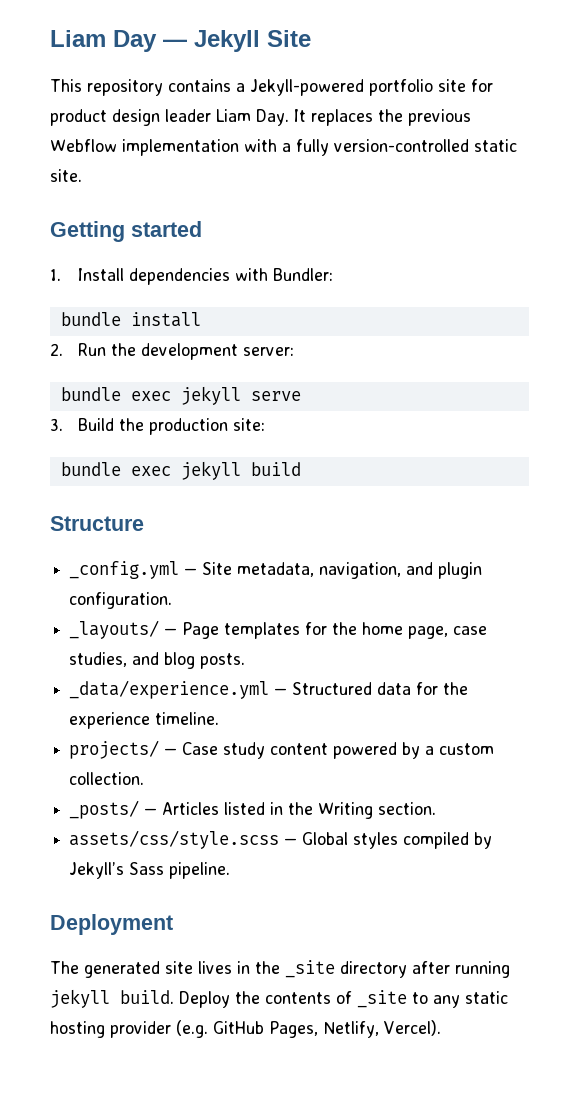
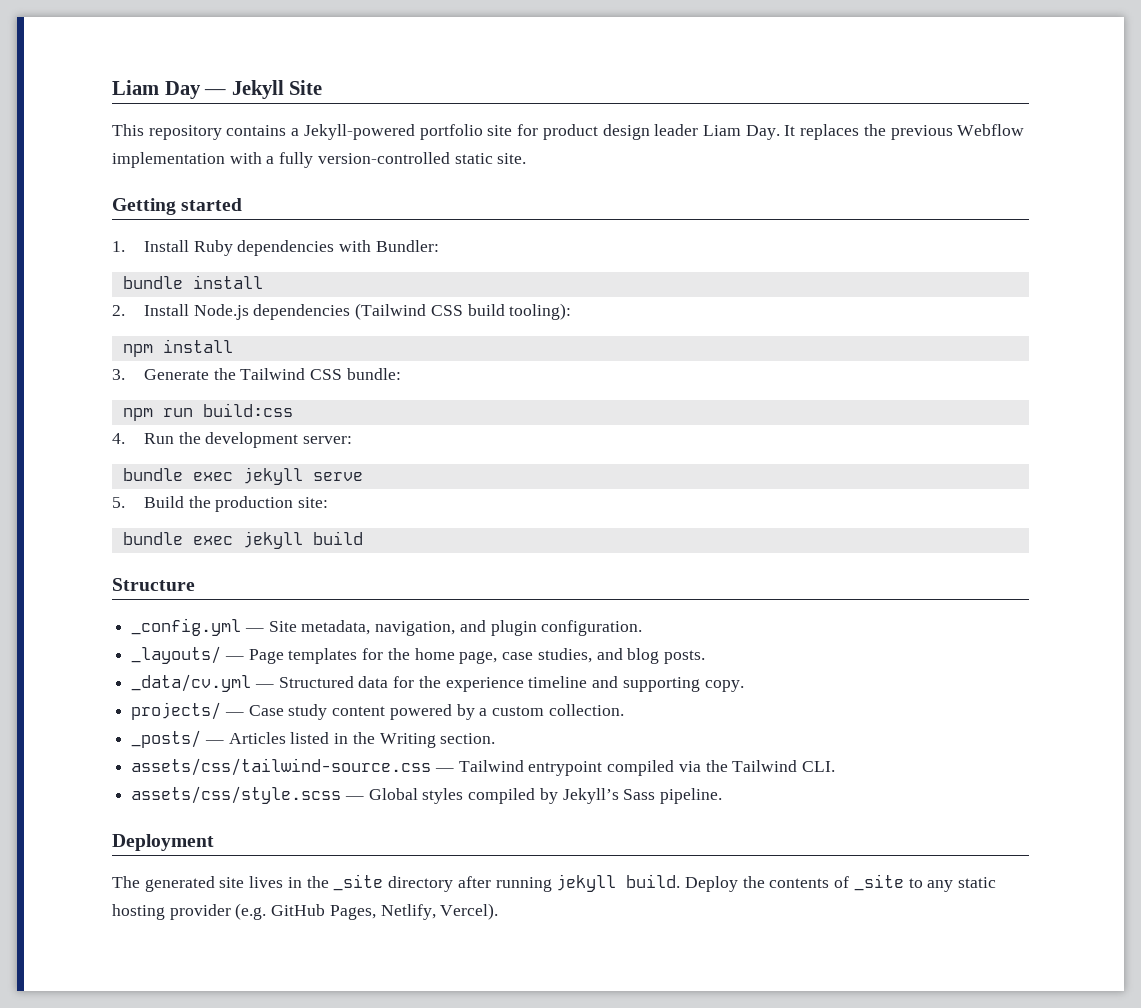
(125, 274) none -> [193,240,233,256] Ruby
(63, 349) none -> [143,303,572,320] [122,339,233,357] [112,368,401,380] [122,403,293,421] [112,433,125,444] Install Node.js dependencies (Tailwind CSS build tooling): // npm install // 3. Generate the Tailwind CSS bundle: // npm run build:css // 4.
[50,418,63,431] 3. -> [112,497,125,508] 5.
[69,680,270,699] _data/experience.yml -> [131,674,252,692] _data/cv.yml
[155,712,220,725] timeline. -> [528,676,744,692] timeline and supporting copy.
(437, 808) none -> [131,758,836,776] // assets/css/tailwind-source.css — Tailwind entrypoint compiled via the Tailwind CLI.

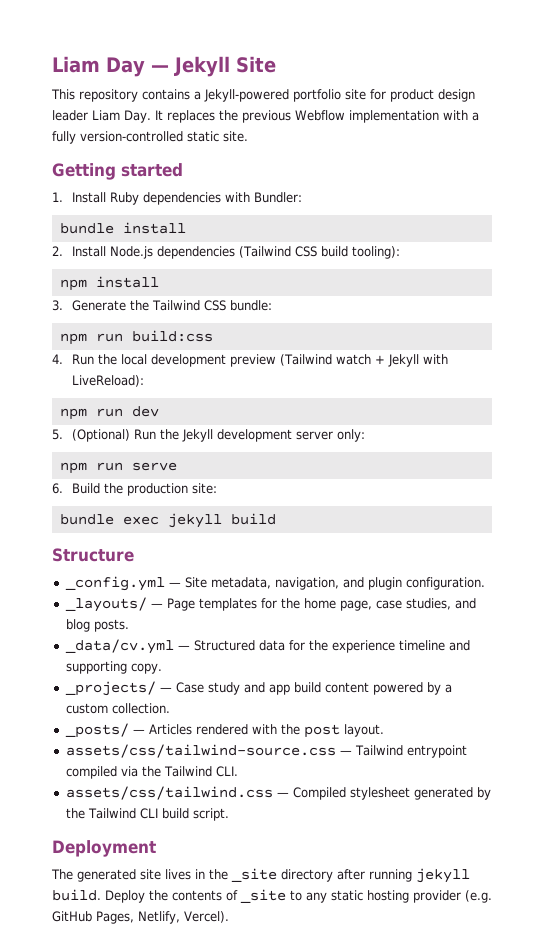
[205,432,353,448] [122,467,303,485] development server: // bundle exec jekyll -> [121,354,449,367] [72,375,145,387] [59,406,159,420] [52,429,366,442] [59,462,123,474] local development preview (Tailwind watch + Jekyll with LiveReload): // npm run dev // 5. (Optional) Run the Jekyll development server only: // npm run
[112,497,125,508] 5. -> [52,483,63,494] 6.
[131,702,222,720] projects/ -> [64,681,156,696] _projects/
(328, 712) none -> [243,682,321,695] and app build
[290,732,496,748] listed in the Writing section. -> [195,724,384,738] rendered with the post layout.
[131,786,723,804] assets/css/style.scss — Global styles compiled by Jekyll’s Sass pipeline. -> [65,786,491,800] [65,808,229,821] assets/css/tailwind.css — Compiled stylesheet generated by the Tailwind CLI build script.

